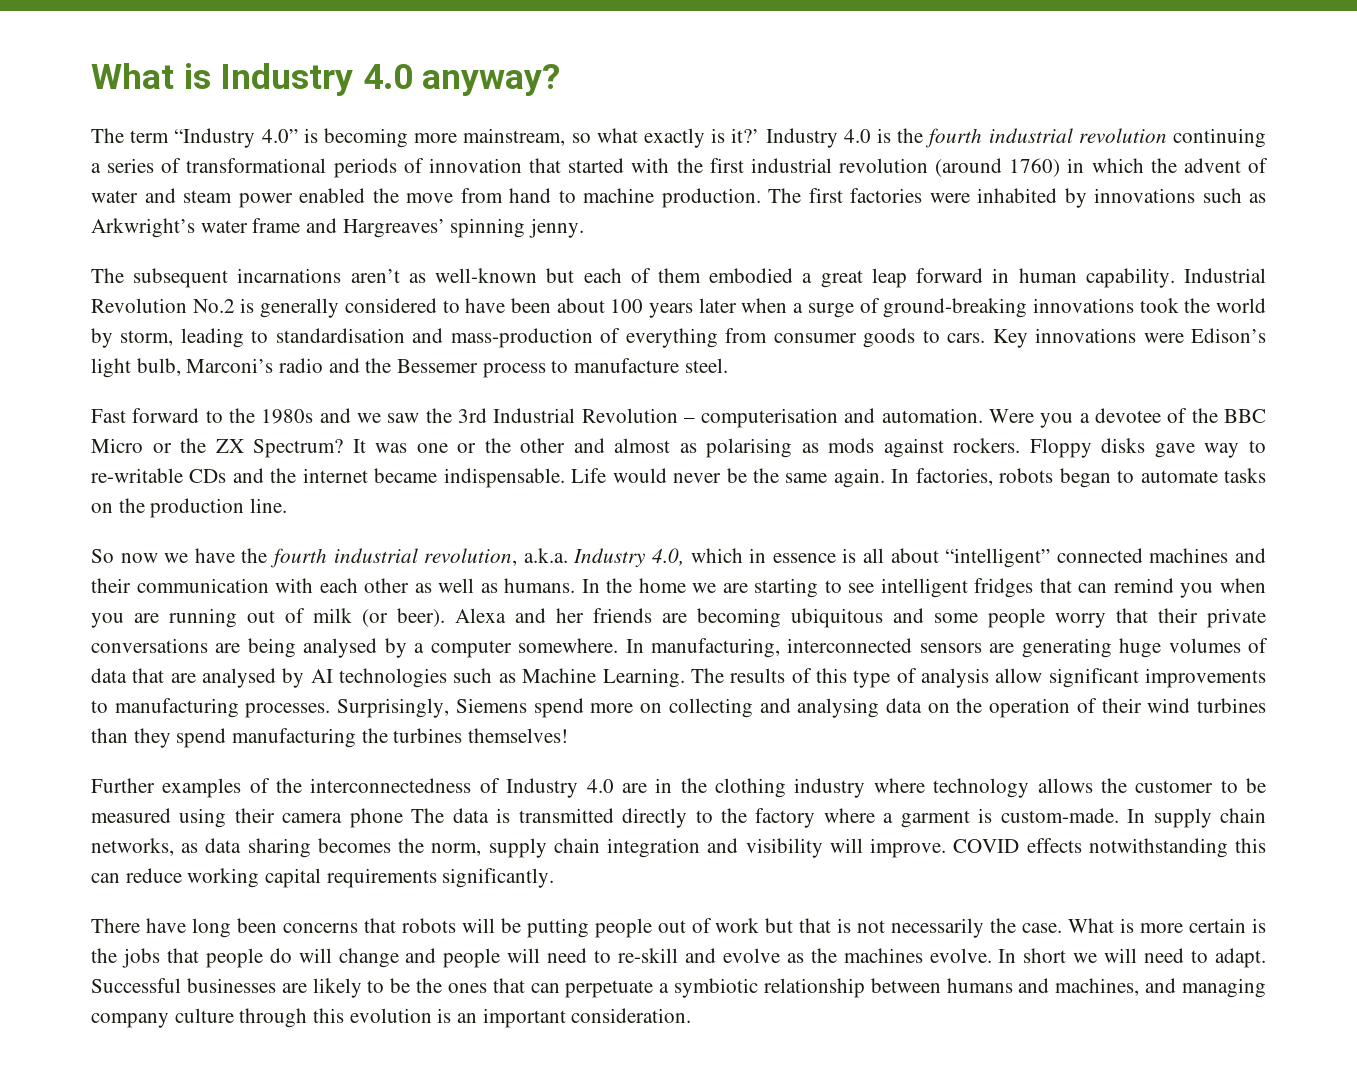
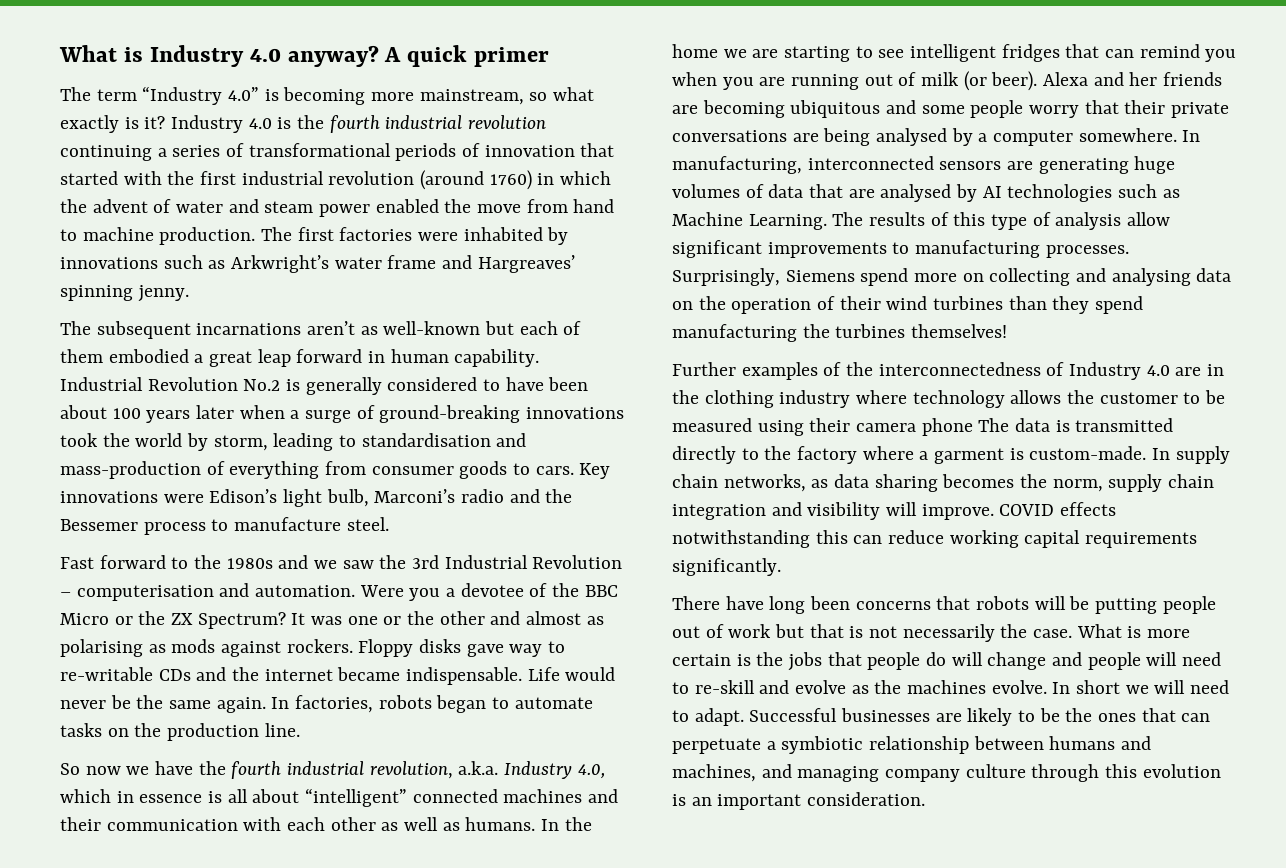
(561, 80) none -> [384,45,550,67] A quick primer
[731,128,760,143] it?’ -> [144,116,166,129] it?

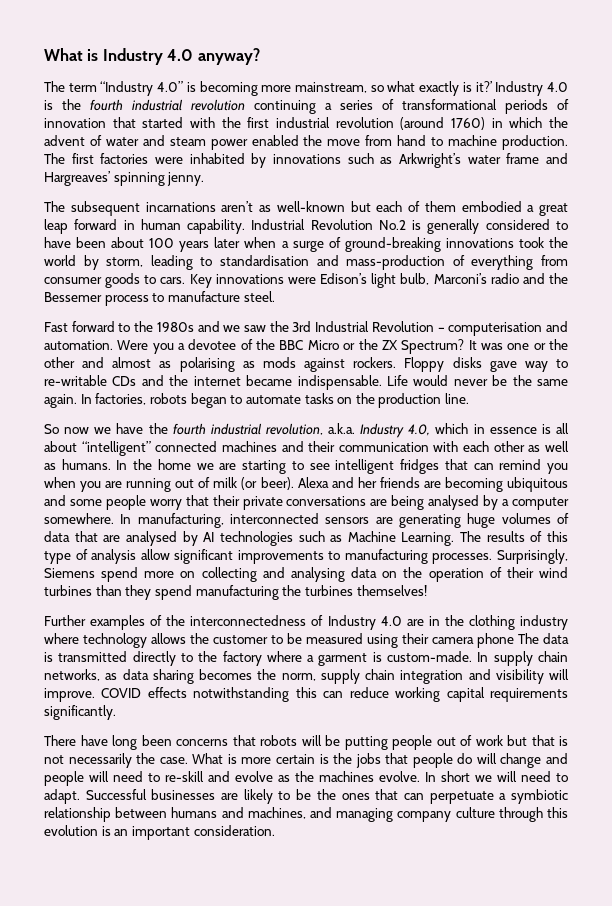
[384,45,550,67] A quick primer -> (260, 56) none
[144,116,166,129] it? -> [475,81,492,92] it?’

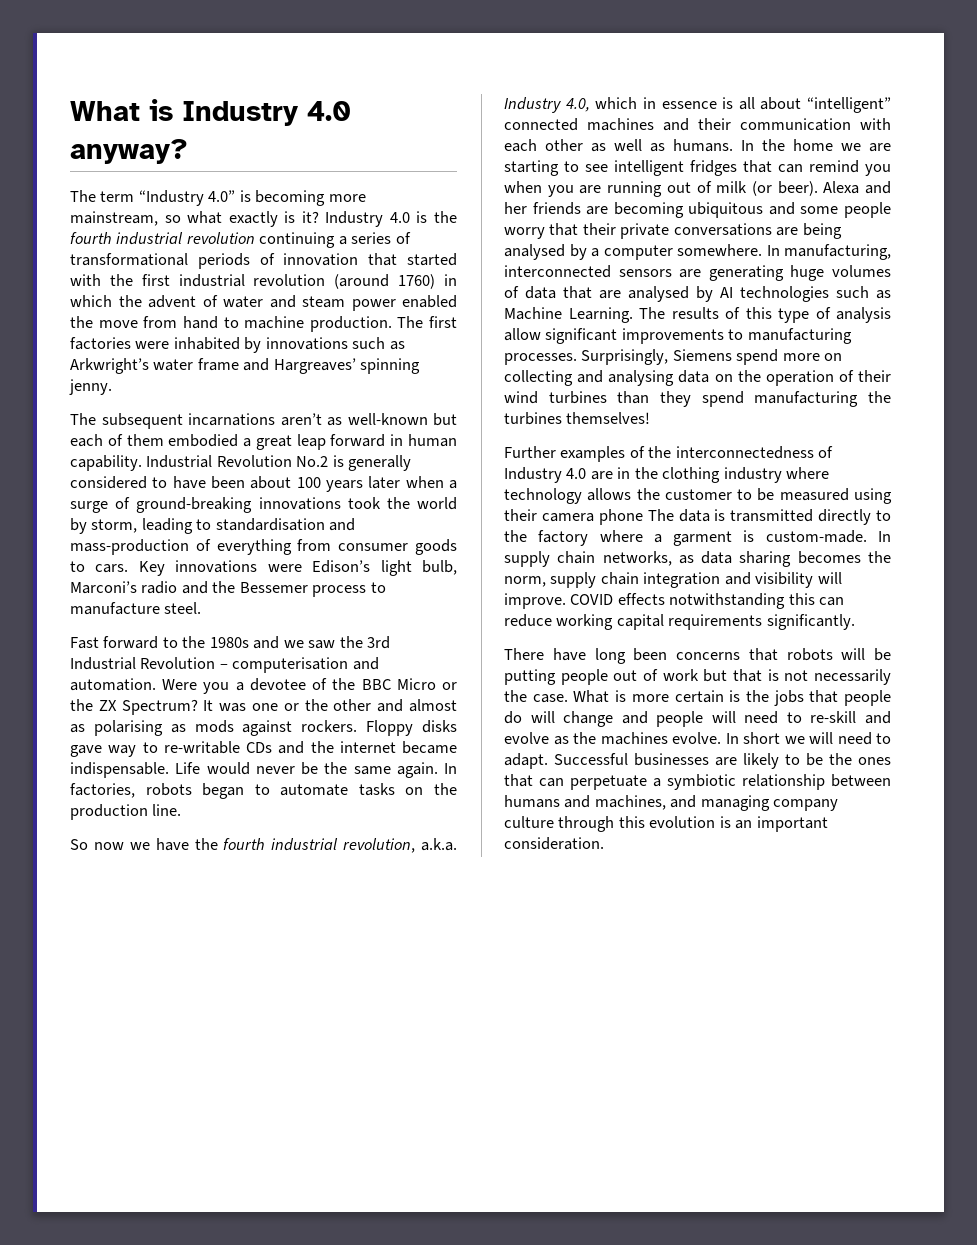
[475,81,492,92] it?’ -> [301,211,319,223] it?

